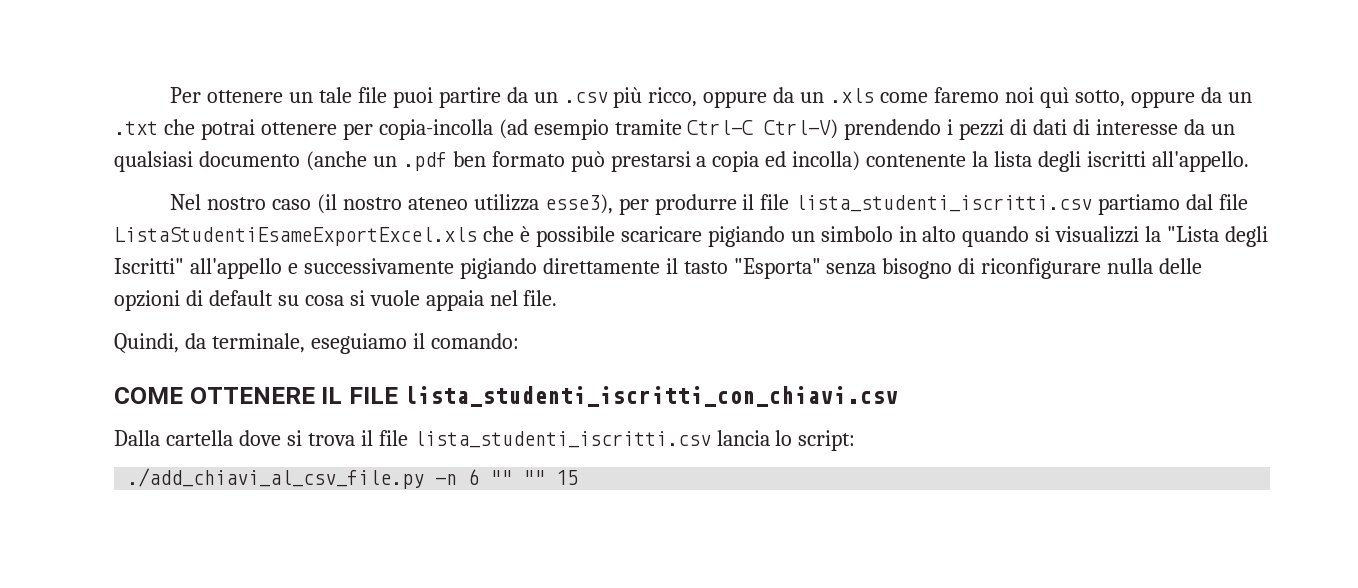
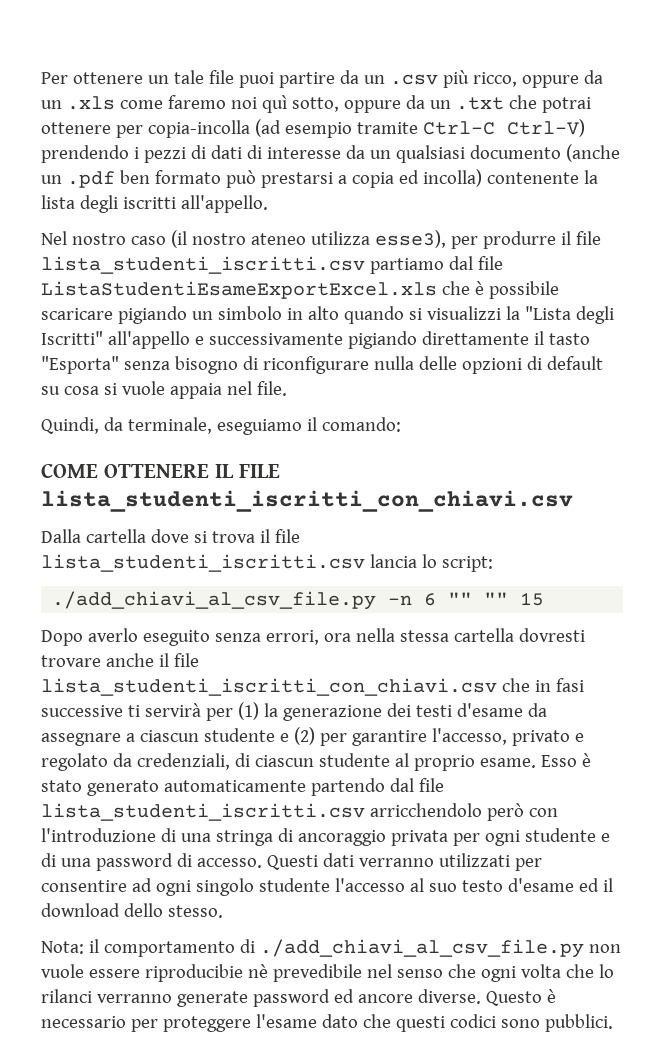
(579, 477) none -> [41,628,585,646] [41,653,199,667] [41,678,584,696] [41,702,547,721] [41,727,584,746] [41,753,591,771] [41,778,444,796] [41,803,558,821] [41,828,610,846] [41,853,542,871] [41,878,613,896] [41,903,223,918] [41,939,621,958] [41,964,614,982] [41,989,556,1007] [41,1014,613,1032] // Dopo averlo eseguito senza errori, ora nella stessa cartella dovresti trovare anche il file lista_studenti_iscritti_con_chiavi.csv che in fasi successive ti servirà per (1) la generazione dei testi d'esame da assegnare a ciascun studente e (2) per garantire l'accesso, privato e regolato da credenziali, di ciascun studente al proprio esame. Esso è stato generato automaticamente partendo dal file lista_studenti_iscritti.csv arricchendolo però con l'introduzione di una stringa di ancoraggio privata per ogni studente e di una password di accesso. Questi dati verranno utilizzati per consentire ad ogni singolo studente l'accesso al suo testo d'esame ed il download dello stesso. // Nota: il comportamento di ./add_chiavi_al_csv_file.py non vuole essere riproducibie nè prevedibile nel senso che ogni volta che lo rilanci verranno generate password ed ancore diverse. Questo è necessario per proteggere l'esame dato che questi codici sono pubblici.

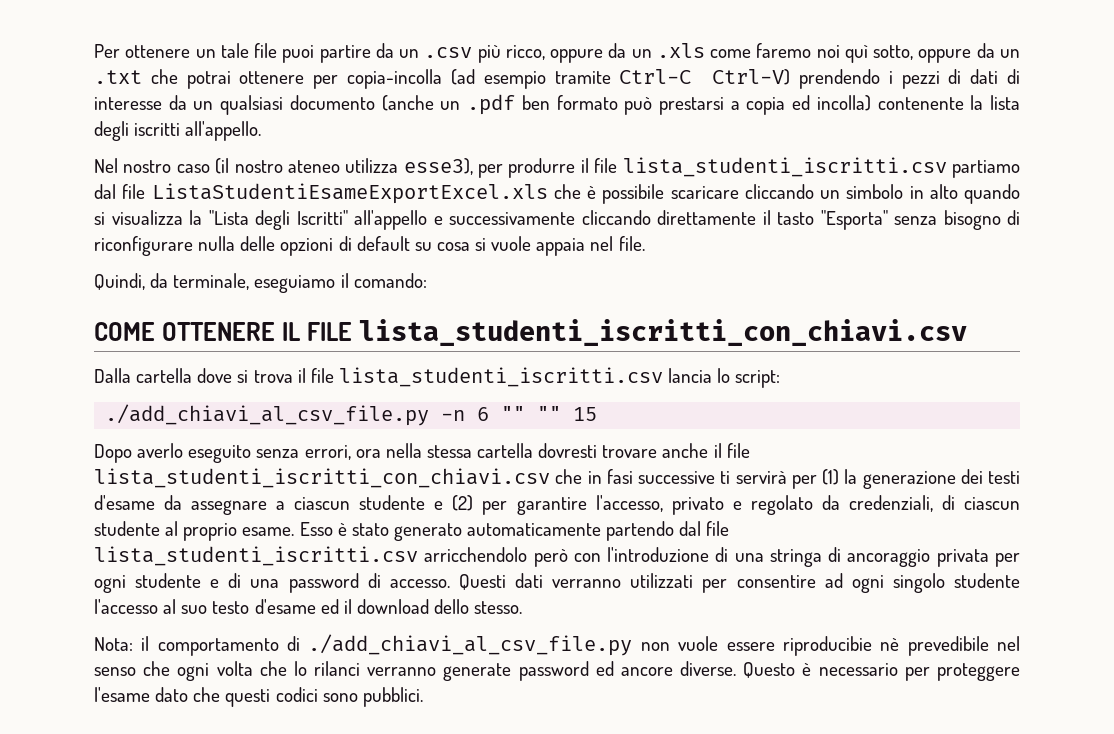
[117,306,187,324] pigiando -> [744,184,814,199] cliccando
[426,306,501,320] visualizzi -> [111,210,183,225] visualizza
[347,331,417,349] pigiando -> [581,210,651,225] cliccando

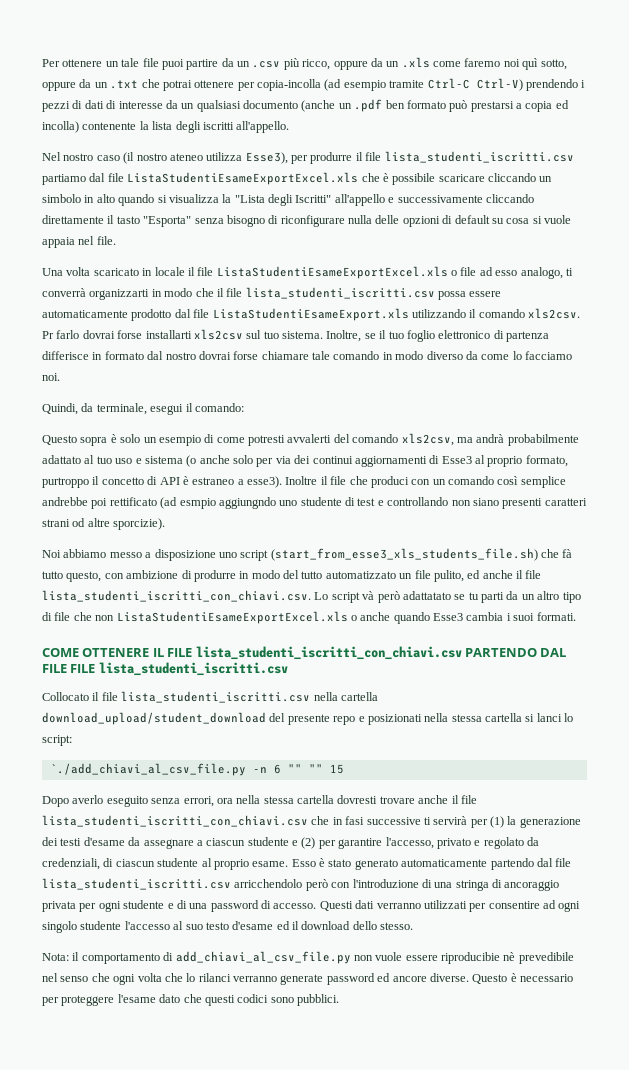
[403,158,473,175] esse3), -> [245,152,288,164] Esse3),
(645, 243) none -> [42,266,573,279] [42,287,502,300] [42,308,580,321] [42,329,549,342] [42,351,572,360] [42,373,60,381] // Una volta scaricato in locale il file ListaStudentiEsameExportExcel.xls o file ad esso analogo, ti converrà organizzarti in modo che il file lista_studenti_iscritti.csv possa essere automaticamente prodotto dal file ListaStudentiEsameExport.xls utilizzando il comando xls2csv. Pr farlo dovrai forse installarti xls2csv sul tuo sistema. Inoltre, se il tuo foglio elettronico di partenza differisce in formato dal nostro dovrai forse chiamare tale comando in modo diverso da come lo facciamo noi.
[254,275,336,293] eseguiamo -> [150,404,184,415] esegui
(427, 280) none -> [42,433,579,446] [42,455,568,467] [42,476,566,488] [42,497,587,509] [42,518,166,530] [42,548,573,561] [42,570,542,582] [42,590,581,603] [42,611,576,624] // Questo sopra è solo un esempio di come potresti avvalerti del comando xls2csv, ma andrà probabilmente adattato al tuo uso e sistema (o anche solo per via dei continui aggiornamenti di Esse3 al proprio formato, purtroppo il concetto di API è estraneo a esse3). Inoltre il file che produci con un comando così semplice andrebbe poi rettificato (ad esmpio aggiungndo uno studente di test e controllando non siano presenti caratteri strani od altre sporcizie). // Noi abbiamo messo a disposizione uno script (start_from_esse3_xls_students_file.sh) che fà tutto questo, con ambizione di produrre in modo del tutto automatizzato un file pulito, ed anche il file lista_studenti_iscritti_con_chiavi.csv. Lo script và però adattatato se tu parti da un altro tipo di file che non ListaStudentiEsameExportExcel.xls o anche quando Esse3 cambia i suoi formati.
[94,367,713,387] // Dalla cartella dove si trova il file lista_studenti_iscritti.csv lancia -> [464,648,567,657] [42,662,288,676] [42,691,378,703] [42,712,562,725] PARTENDO DAL FILE FILE lista_studenti_iscritti.csv // Collocato il file lista_studenti_iscritti.csv nella cartella download_upload/student_download del presente repo e posizionati nella stessa cartella si lanci
[105,404,430,426] ./add_chiavi_al_csv_file.py -> [49,763,246,776] `./add_chiavi_al_csv_file.py
[308,634,633,656] ./add_chiavi_al_csv_file.py -> [175,951,351,964] add_chiavi_al_csv_file.py

